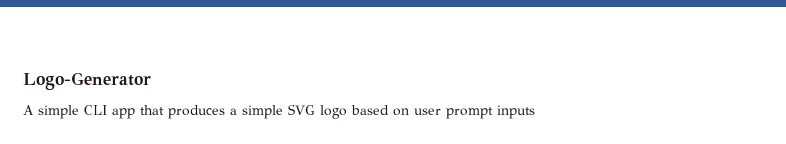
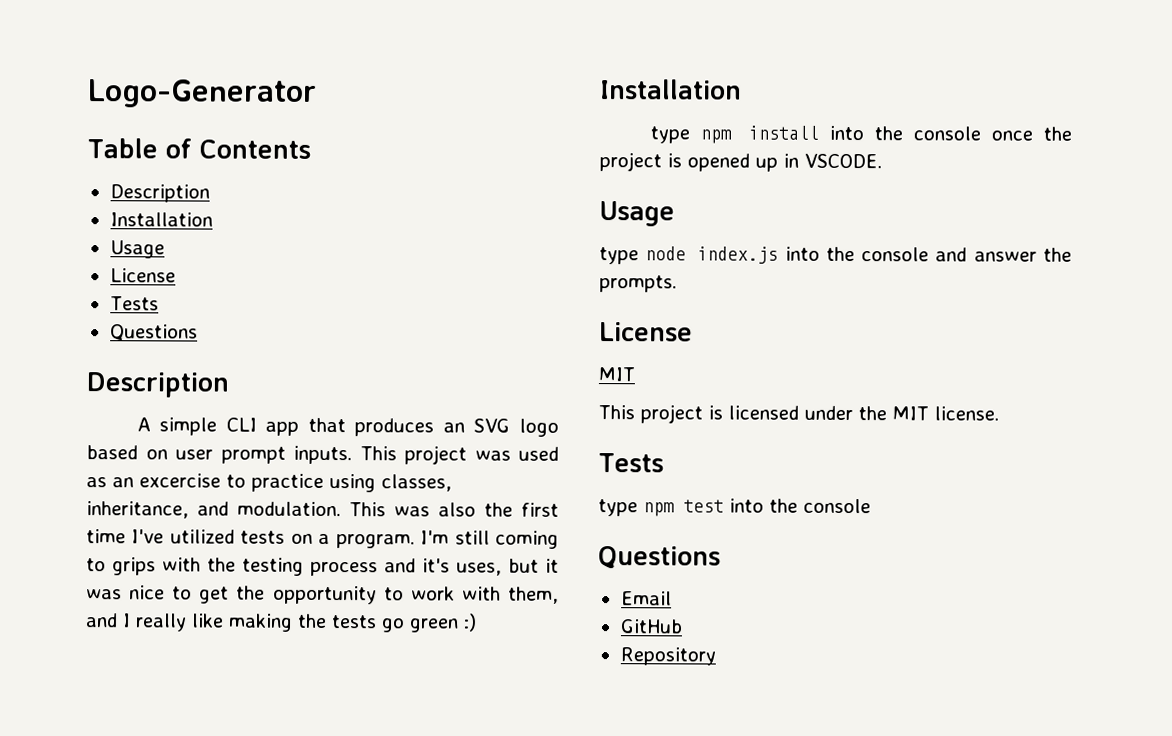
(151, 81) none -> [87,138,311,159] [109,184,210,203] [109,212,213,227] [109,240,165,259] [109,268,176,283] [109,296,159,311] [109,324,198,341] [86,372,229,398] // Table of Contents // Description // Installation // Usage // License // Tests // Questions // Description
[230,105,283,119] a simple -> [442,422,465,433] an
[497,105,535,119] inputs -> [293,445,559,465] [86,473,452,493] [86,501,559,519] [86,529,560,549] [86,557,559,577] [86,585,559,605] [86,613,477,633] [600,79,742,100] [649,125,1072,144] [599,152,882,172] [599,201,675,227] [599,246,1072,265] [599,275,677,293] [599,322,693,342] [598,367,636,382] [598,404,999,424] [598,453,664,473] [598,498,871,517] [598,546,721,570] [620,591,672,606] [619,619,683,634] [619,647,716,666] inputs. This project was used as an excercise to practice using classes, inheritance, and modulation. This was also the first time I've utilized tests on a program. I'm still coming to grips with the testing process and it's uses, but it was nice to get the opportunity to work with them, and I really like making the tests go green :) // Installation // type npm install into the console once the project is opened up in VSCODE. // Usage // type node index.js into the console and answer the prompts. // License // MIT // This project is licensed under the MIT license. // Tests // type npm test into the console // Questions // Email // GitHub // Repository

